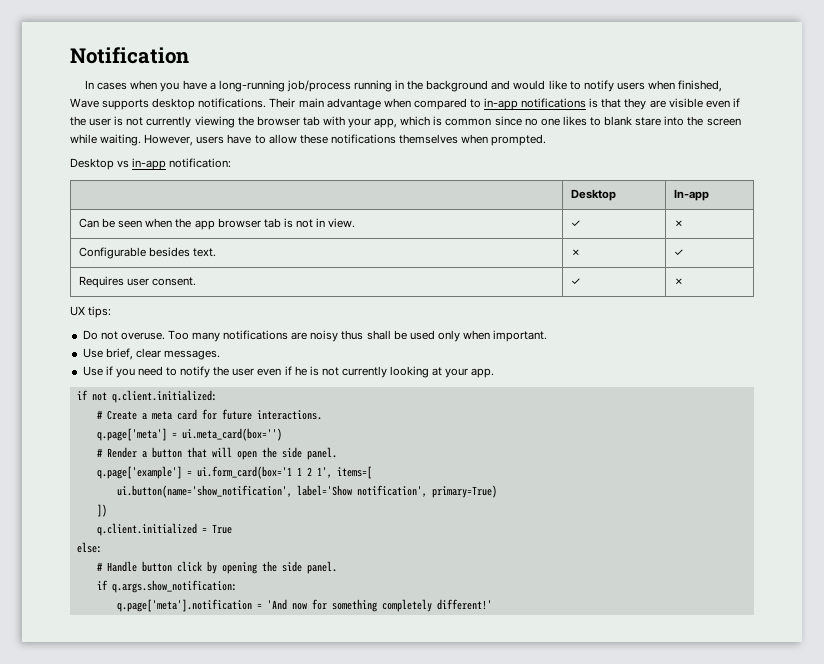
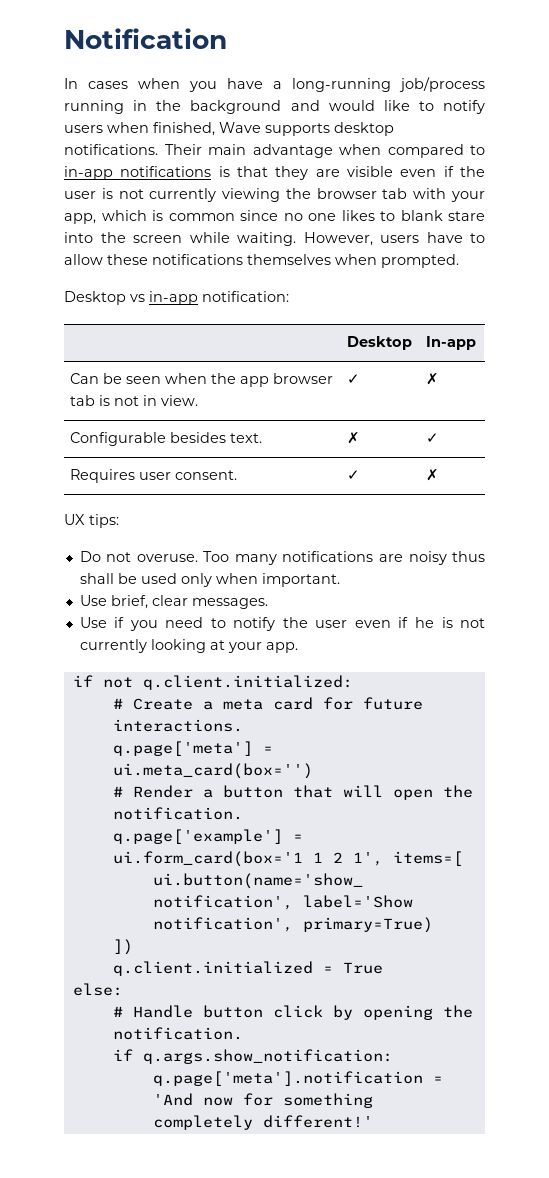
[281,447,337,460] side panel. -> [112,807,243,820] notification.
[281,561,337,574] side panel. -> [112,1027,243,1040] notification.

